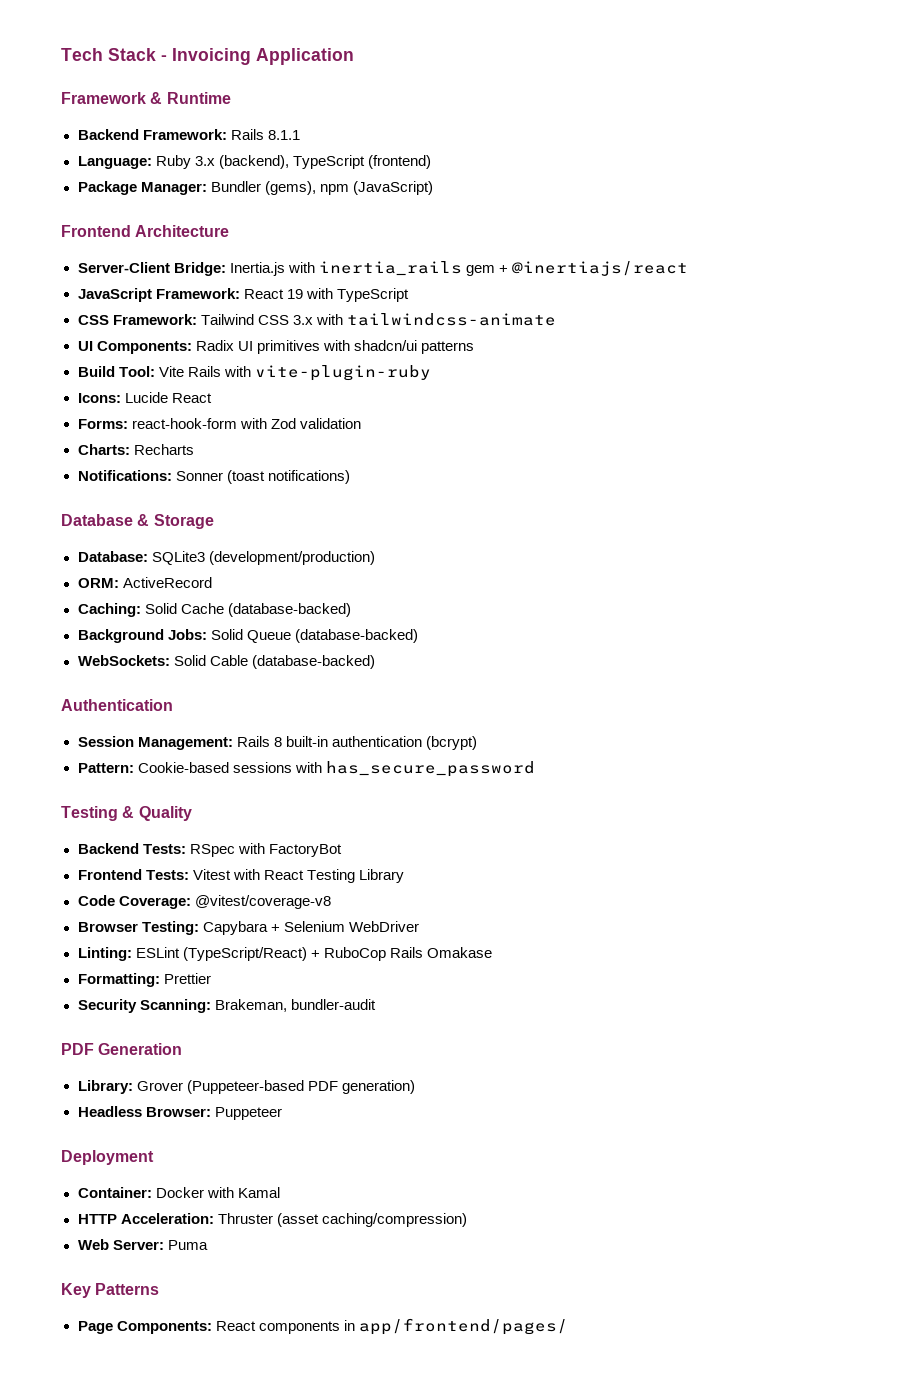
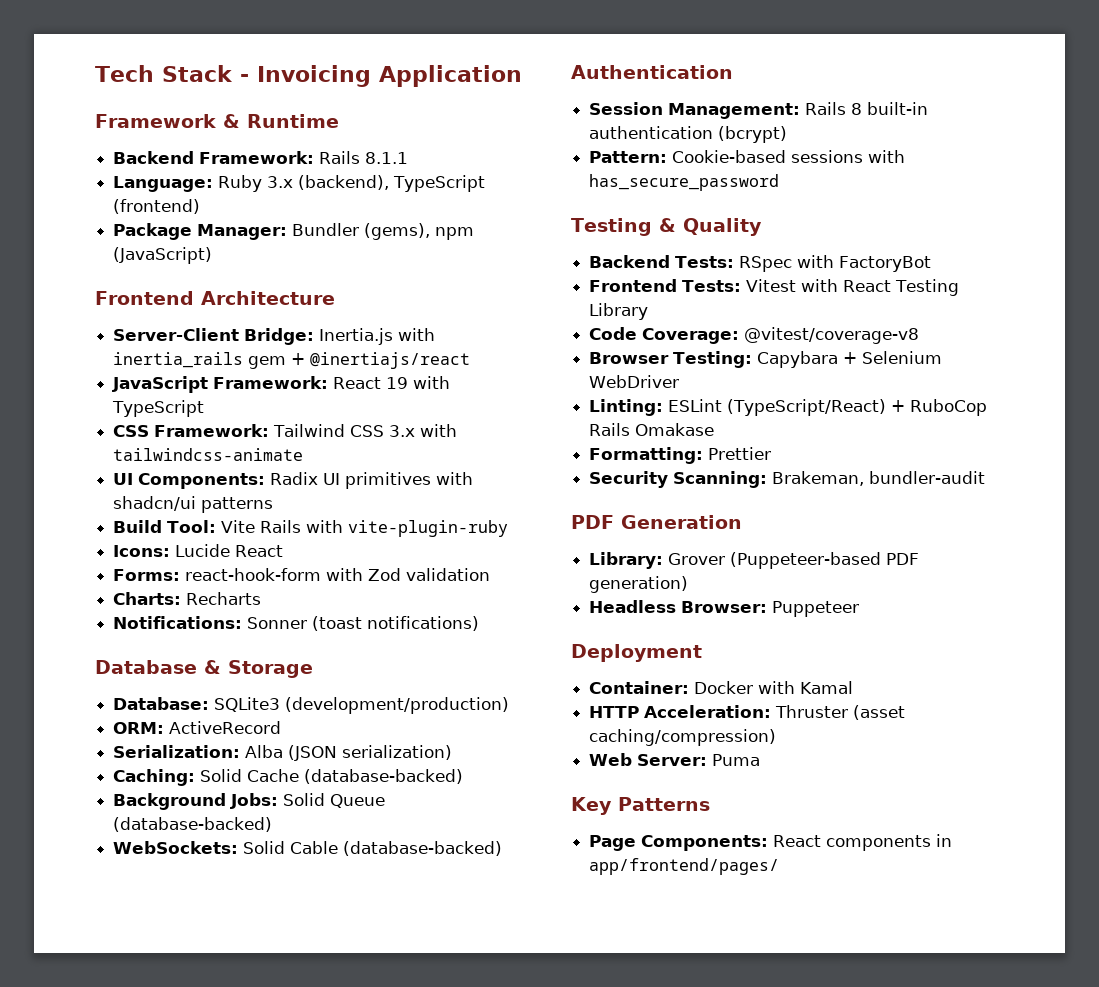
(212, 582) none -> [113,745,453,761] // Serialization: Alba (JSON serialization)

